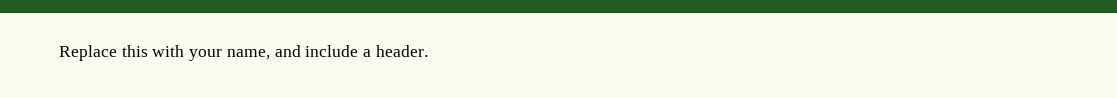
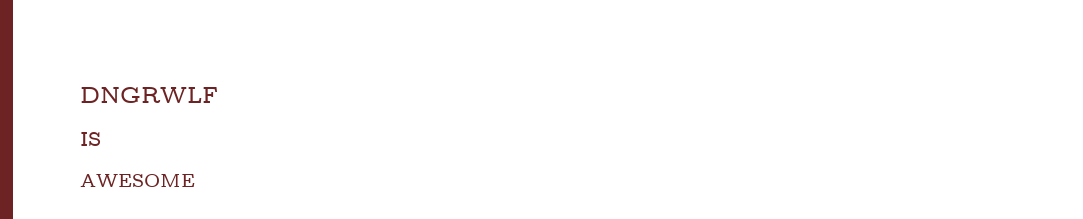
[59,45,428,61] Replace this with your name, and include a header. -> [80,87,218,103] [80,132,101,146] [80,174,195,187] DNGRWLF // IS // AWESOME

